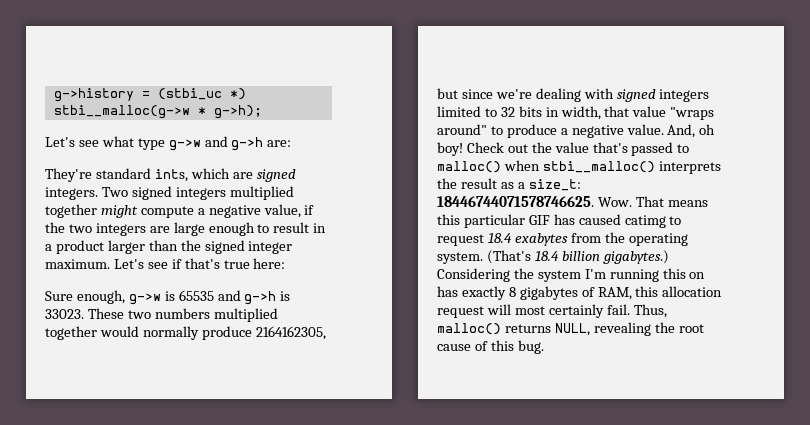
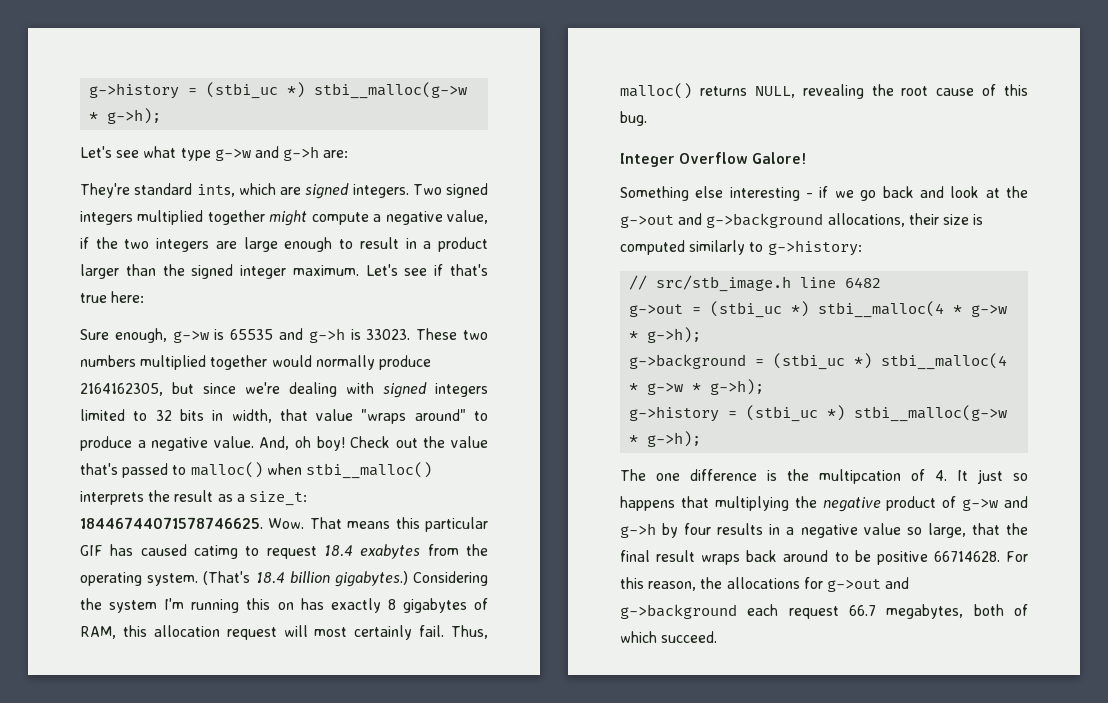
(544, 347) none -> [620,152,807,167] [620,186,1028,201] [620,213,984,228] [620,240,862,256] [629,275,882,292] [629,301,1008,318] [629,327,702,343] [629,353,1008,370] [629,379,765,395] [629,405,1008,422] [629,431,702,447] [620,469,1028,484] [620,496,1028,512] [620,523,1028,538] [620,550,1028,565] [620,577,910,592] [620,604,1028,619] [620,631,718,643] // Integer Overflow Galore! // Something else interesting - if we go back and look at the g->out and g->background allocations, their size is computed similarly to g->history: // // src/stb_image.h line 6482 // g->out = (stbi_uc *) stbi__malloc(4 * g->w * g->h); // g->background = (stbi_uc *) stbi__malloc(4 * g->w * g->h); // g->history = (stbi_uc *) stbi__malloc(g->w * g->h); // The one difference is the multipcation of 4. It just so happens that multiplying the negative product of g->w and g->h by four results in a negative value so large, that the final result wraps back around to be positive 66714628. For this reason, the allocations for g->out and g->background each request 66.7 megabytes, both of which succeed.

